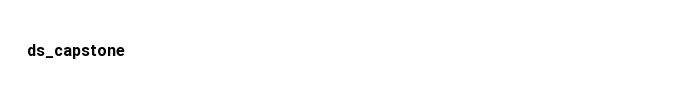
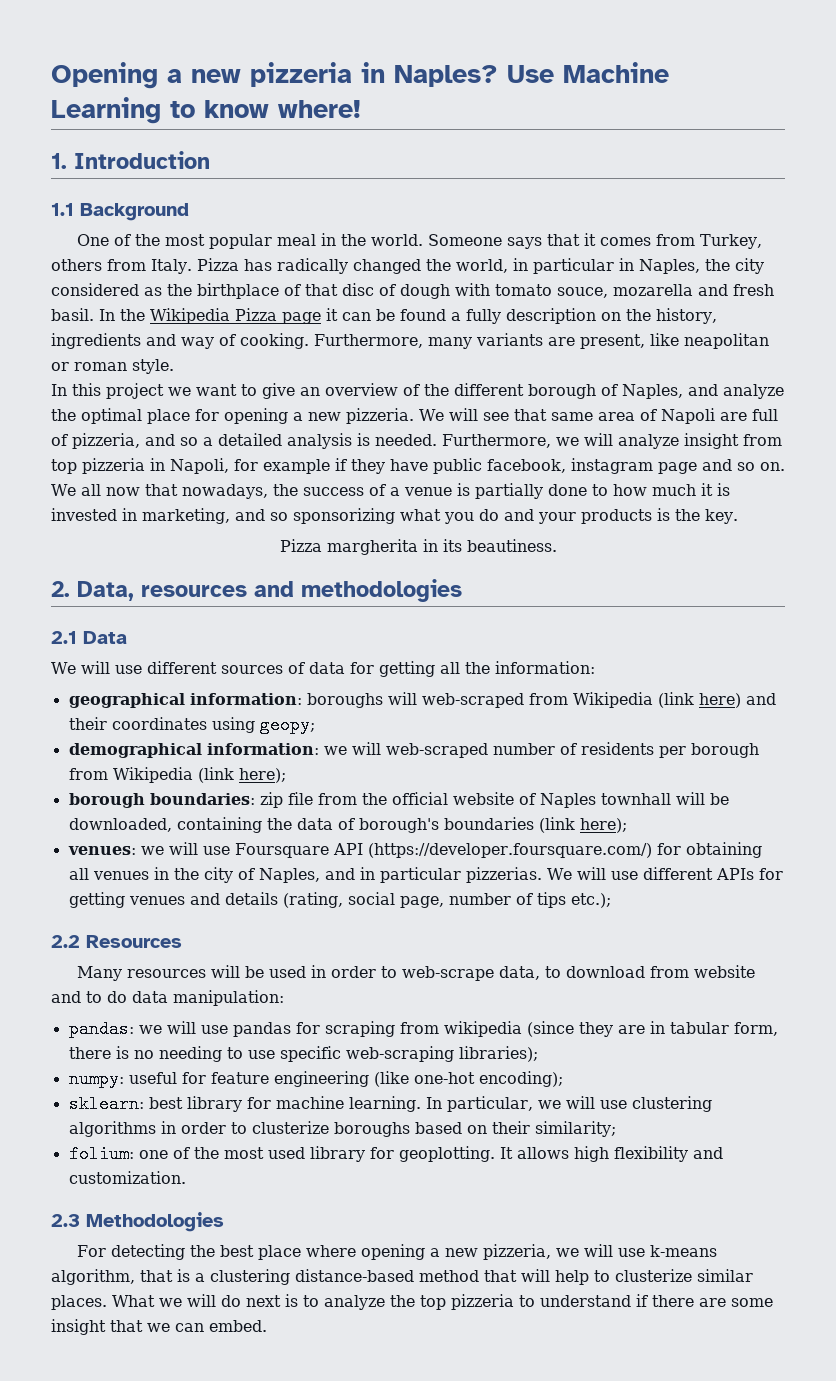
[27,44,125,59] ds_capstone -> [51,62,669,89] [51,97,361,124] [51,151,210,169] [51,203,189,221] [77,233,763,249] [51,258,764,274] [51,283,774,299] [51,308,717,324] [51,333,769,349] [51,359,174,374] [51,383,784,399] [51,408,778,424] [51,433,782,449] [51,458,785,474] [51,483,730,499] [51,508,738,524] [279,539,557,555] [51,579,462,602] [51,631,127,644] [51,661,595,677] [68,692,776,708] [68,716,315,734] [68,742,759,758] [68,767,286,783] [68,792,729,808] [68,817,627,833] [67,842,762,858] [68,867,783,883] [68,892,611,908] [51,935,182,948] [77,965,756,981] [51,990,284,1006] [68,1020,778,1038] [68,1046,538,1062] [68,1070,563,1088] [68,1095,712,1113] [68,1121,616,1137] [68,1145,723,1163] [68,1171,186,1184] [51,1212,224,1232] [77,1244,718,1260] [51,1269,753,1285] [51,1294,773,1310] [51,1319,267,1335] Opening a new pizzeria in Naples? Use Machine Learning to know where! // 1. Introduction // 1.1 Background // One of the most popular meal in the world. Someone says that it comes from Turkey, others from Italy. Pizza has radically changed the world, in particular in Naples, the city considered as the birthplace of that disc of dough with tomato souce, mozarella and fresh basil. In the Wikipedia Pizza page it can be found a fully description on the history, ingredients and way of cooking. Furthermore, many variants are present, like neapolitan or roman style. // In this project we want to give an overview of the different borough of Naples, and analyze the optimal place for opening a new pizzeria. We will see that same area of Napoli are full of pizzeria, and so a detailed analysis is needed. Furthermore, we will analyze insight from top pizzeria in Napoli, for example if they have public facebook, instagram page and so on. We all now that nowadays, the success of a venue is partially done to how much it is invested in marketing, and so sponsorizing what you do and your products is the key. // Pizza margherita in its beautiness. // 2. Data, resources and methodologies // 2.1 Data // We will use different sources of data for getting all the information: // geographical information: boroughs will web-scraped from Wikipedia (link here) and their coordinates using geopy; // demographical information: we will web-scraped number of residents per borough from Wikipedia (link here); // borough boundaries: zip file from the official website of Naples townhall will be downloaded, containing the data of borough's boundaries (link here); // venues: we will use Foursquare API (https://developer.foursquare.com/) for obtaining all venues in the city of Naples, and in particular pizzerias. We will use different APIs for getting venues and details (rating, social page, number of tips etc.); // 2.2 Resources // Many resources will be used in order to web-scrape data, to download from website and to do data manipulation: // pandas: we will use pandas for scraping from wikipedia (since they are in tabular form, there is no needing to use specific web-scraping libraries); // numpy: useful for feature engineering (like one-hot encoding); // sklearn: best library for machine learning. In particular, we will use clustering algorithms in order to clusterize boroughs based on their similarity; // folium: one of the most used library for geoplotting. It allows high flexibility and customization. // 2.3 Methodologies // For detecting the best place where opening a new pizzeria, we will use k-means algorithm, that is a clustering distance-based method that will help to clusterize similar places. What we will do next is to analyze the top pizzeria to understand if there are some insight that we can embed.

